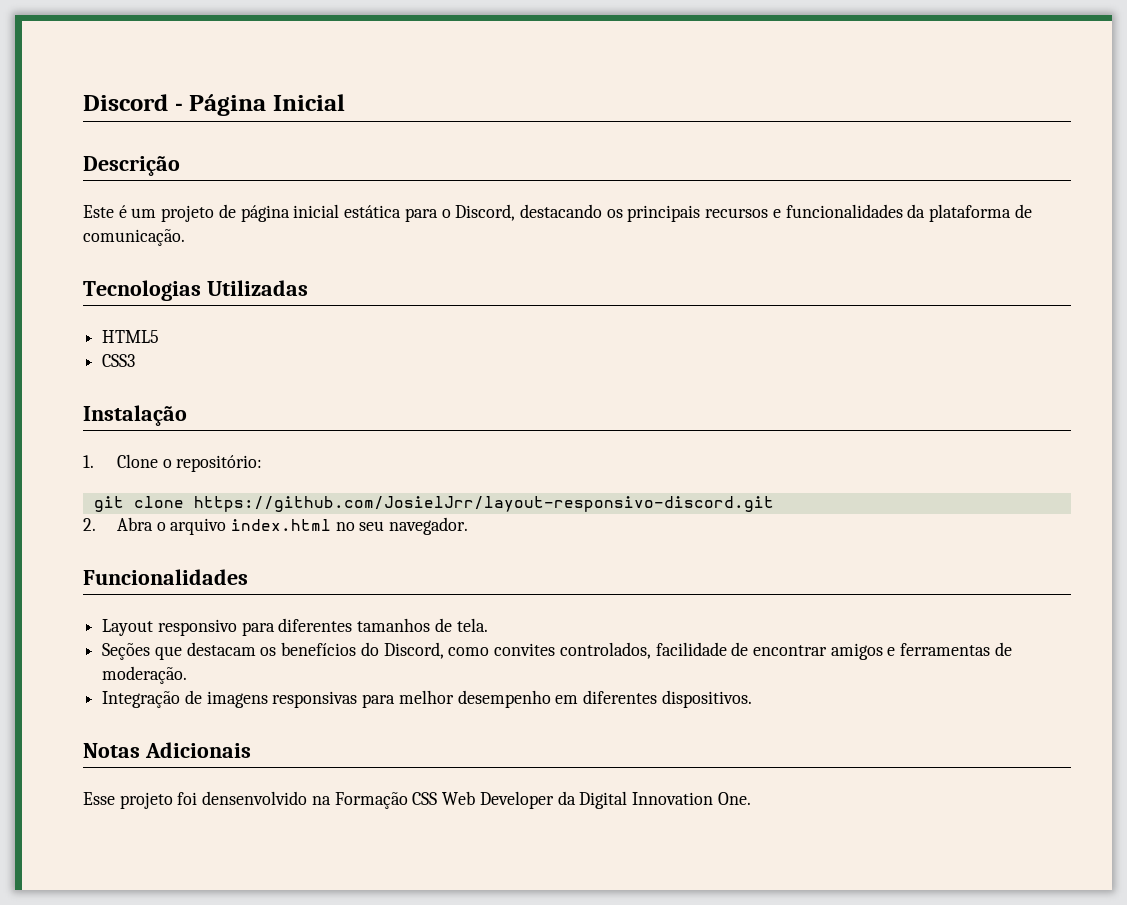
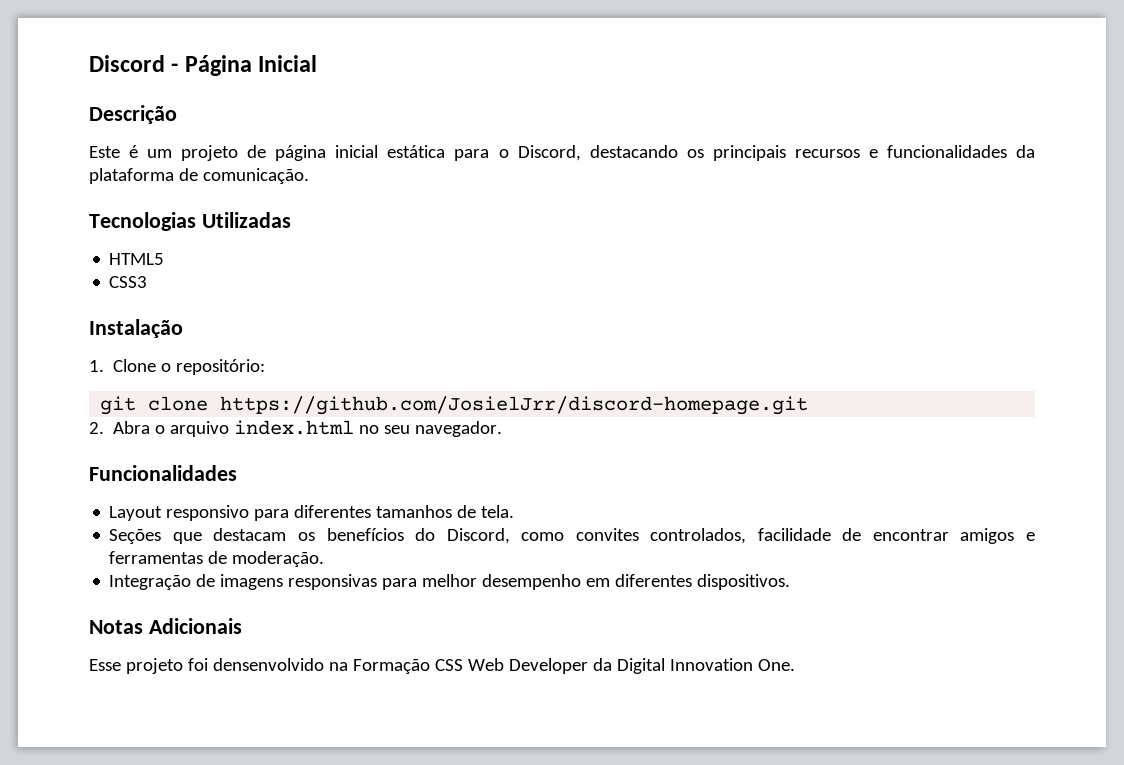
[193,496,774,512] https://github.com/JosielJrr/layout-responsivo-discord.git -> [220,396,809,415] https://github.com/JosielJrr/discord-homepage.git

